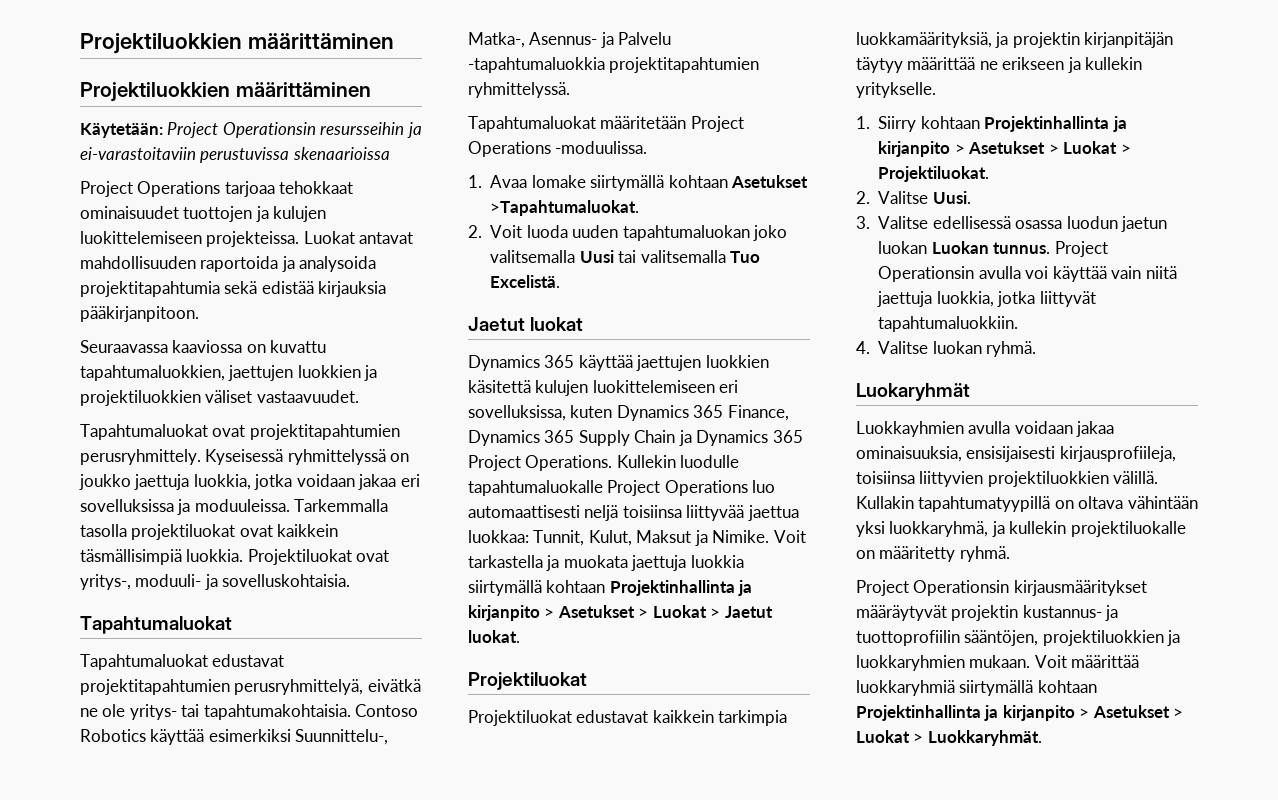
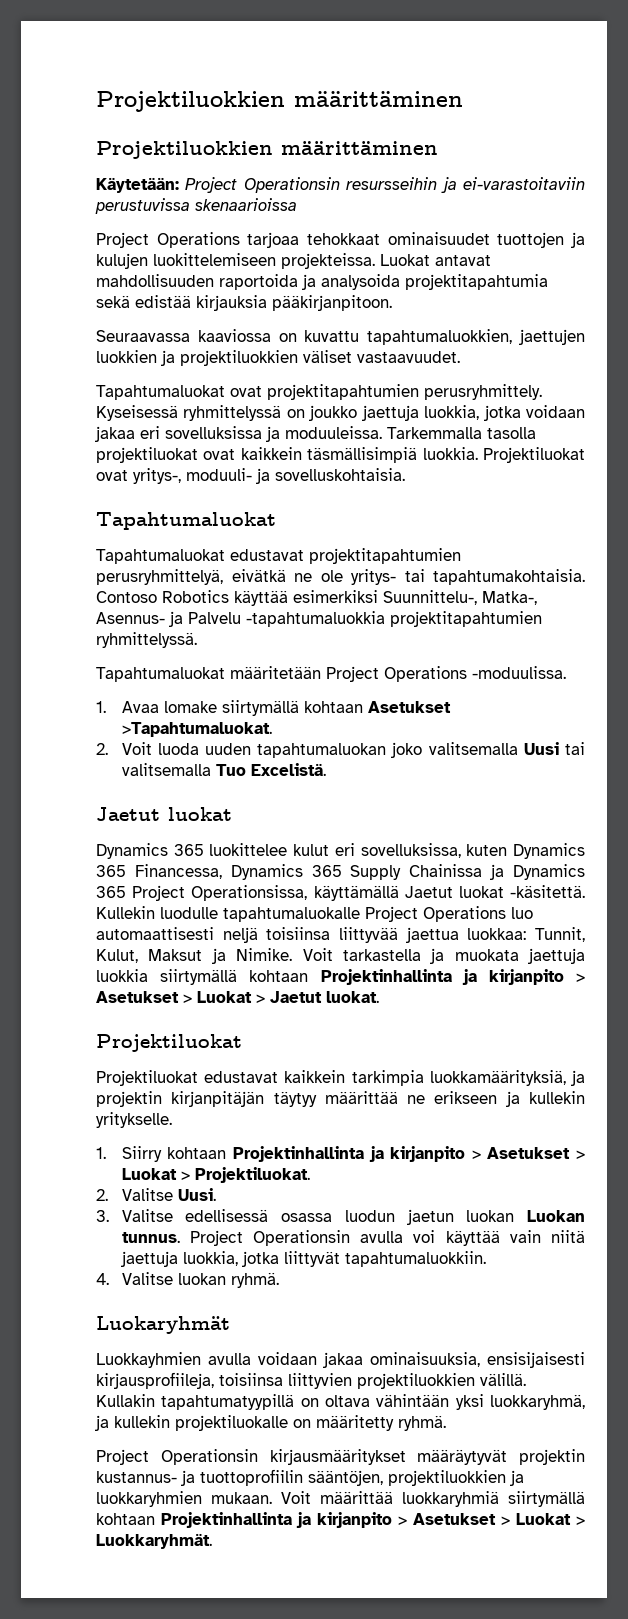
[578,355,769,371] [468,380,715,396] käyttää jaettujen luokkien käsitettä kulujen luokittelemiseen -> [209,843,330,856] luokittelee kulut
[727,405,789,421] Finance, -> [134,864,222,879] Financessa,
[634,430,676,443] Chain -> [409,864,483,877] Chainissa
[525,455,613,471] Operations. -> [191,885,585,901] Operationsissa, käyttämällä Jaetut luokat -käsitettä.

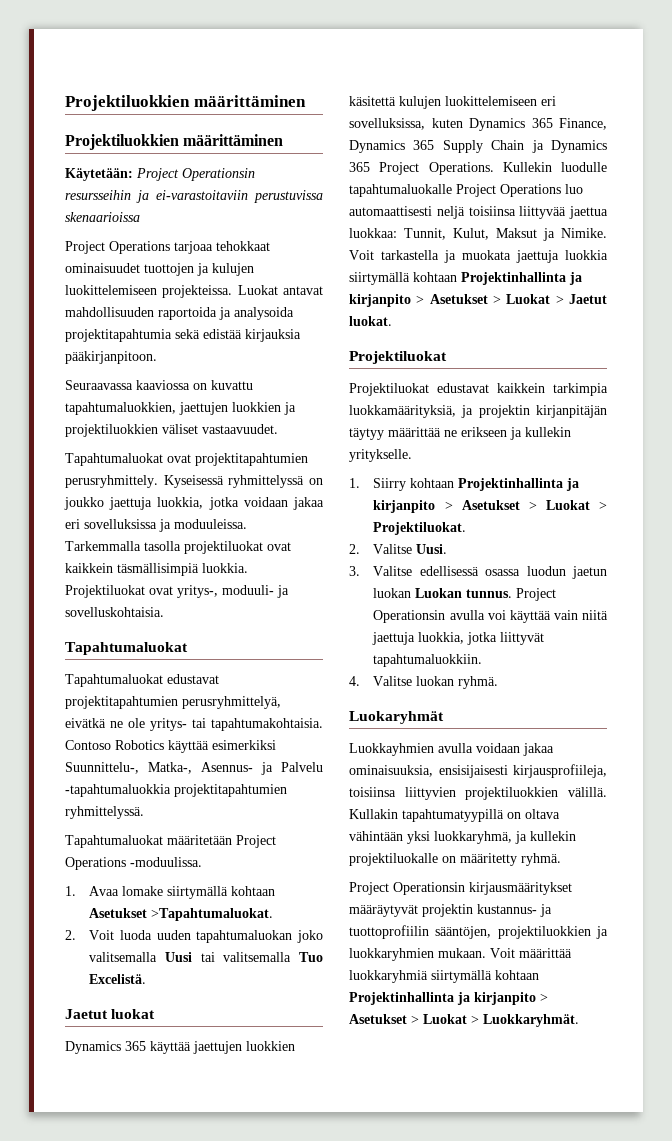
[209,843,330,856] luokittelee kulut -> [150,1041,295,1054] [349,96,537,109] käyttää jaettujen luokkien käsitettä kulujen luokittelemiseen
[134,864,222,879] Financessa, -> [559,118,607,130] Finance,
[409,864,483,877] Chainissa -> [491,140,525,150] Chain
[191,885,585,901] Operationsissa, käyttämällä Jaetut luokat -käsitettä. -> [428,162,494,175] Operations.

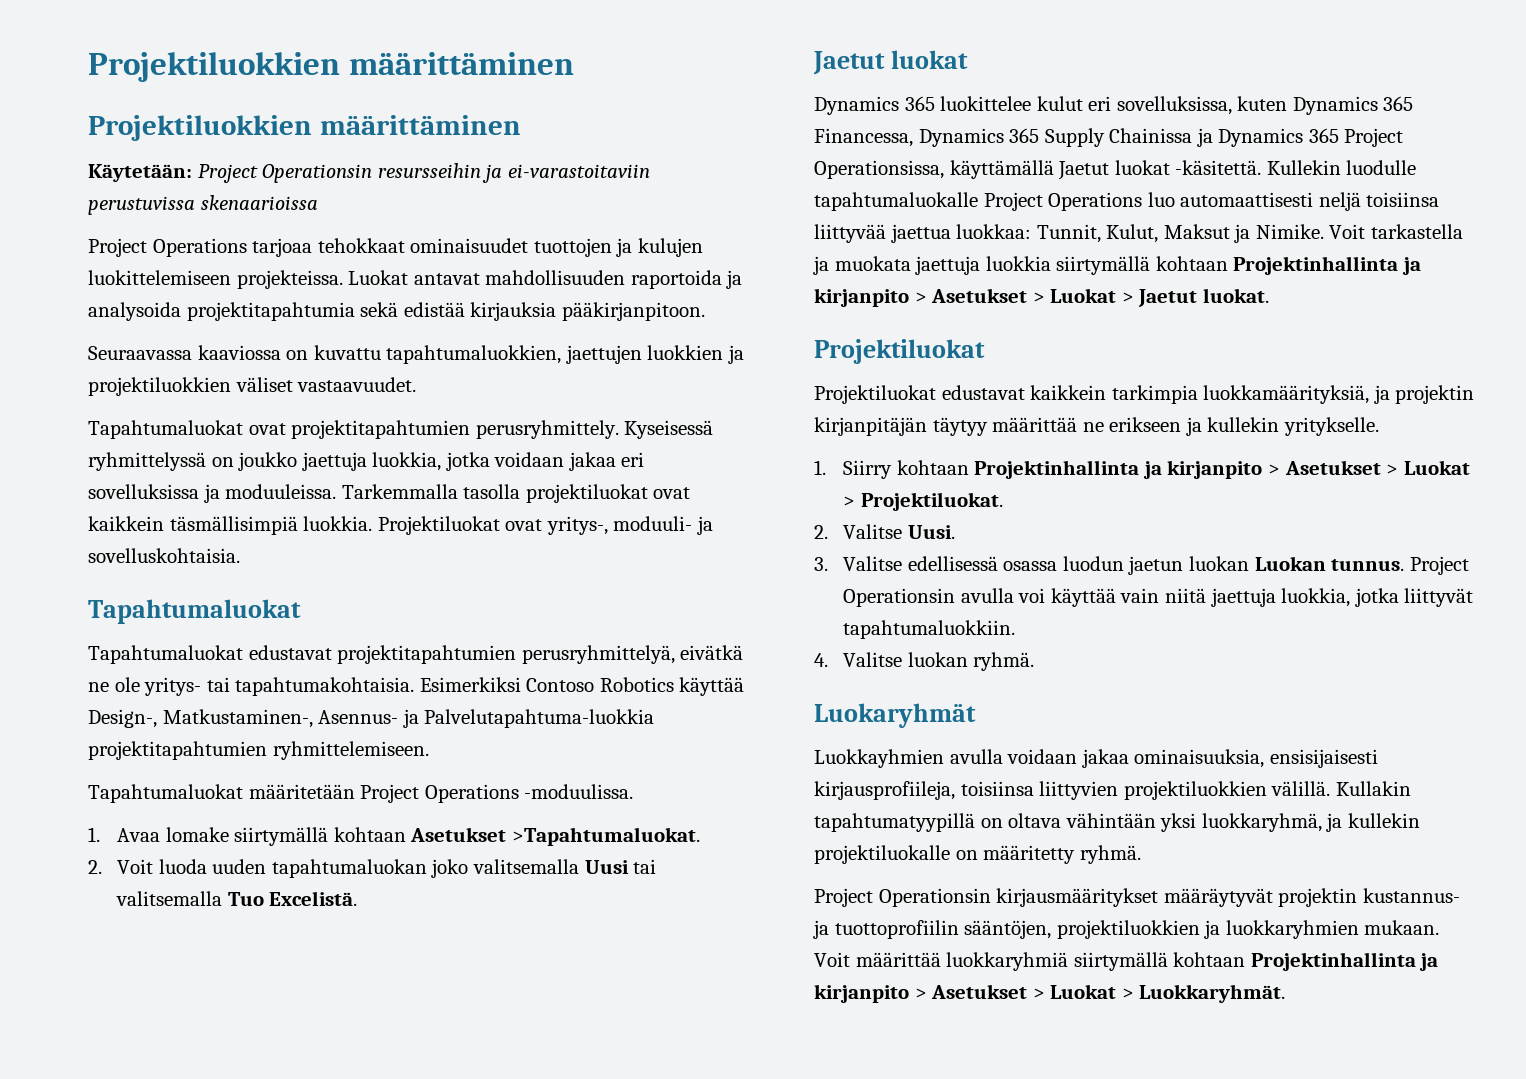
(323, 724) none -> [419,677,521,692] Esimerkiksi
[212,740,276,750] [65,762,323,775] [65,784,287,797] [65,806,144,819] esimerkiksi Suunnittelu-, Matka-, Asennus- ja Palvelu -tapahtumaluokkia projektitapahtumien ryhmittelyssä. -> [88,709,655,728] [88,741,429,760] Design-, Matkustaminen-, Asennus- ja Palvelutapahtuma-luokkia projektitapahtumien ryhmittelemiseen.
[150,1041,295,1054] [349,96,537,109] käyttää jaettujen luokkien käsitettä kulujen luokittelemiseen -> [940,96,1083,111] luokittelee kulut
[559,118,607,130] Finance, -> [814,128,913,147] Financessa,
[491,140,525,150] Chain -> [1109,128,1193,143] Chainissa
[428,162,494,175] Operations. -> [814,160,1262,180] Operationsissa, käyttämällä Jaetut luokat -käsitettä.

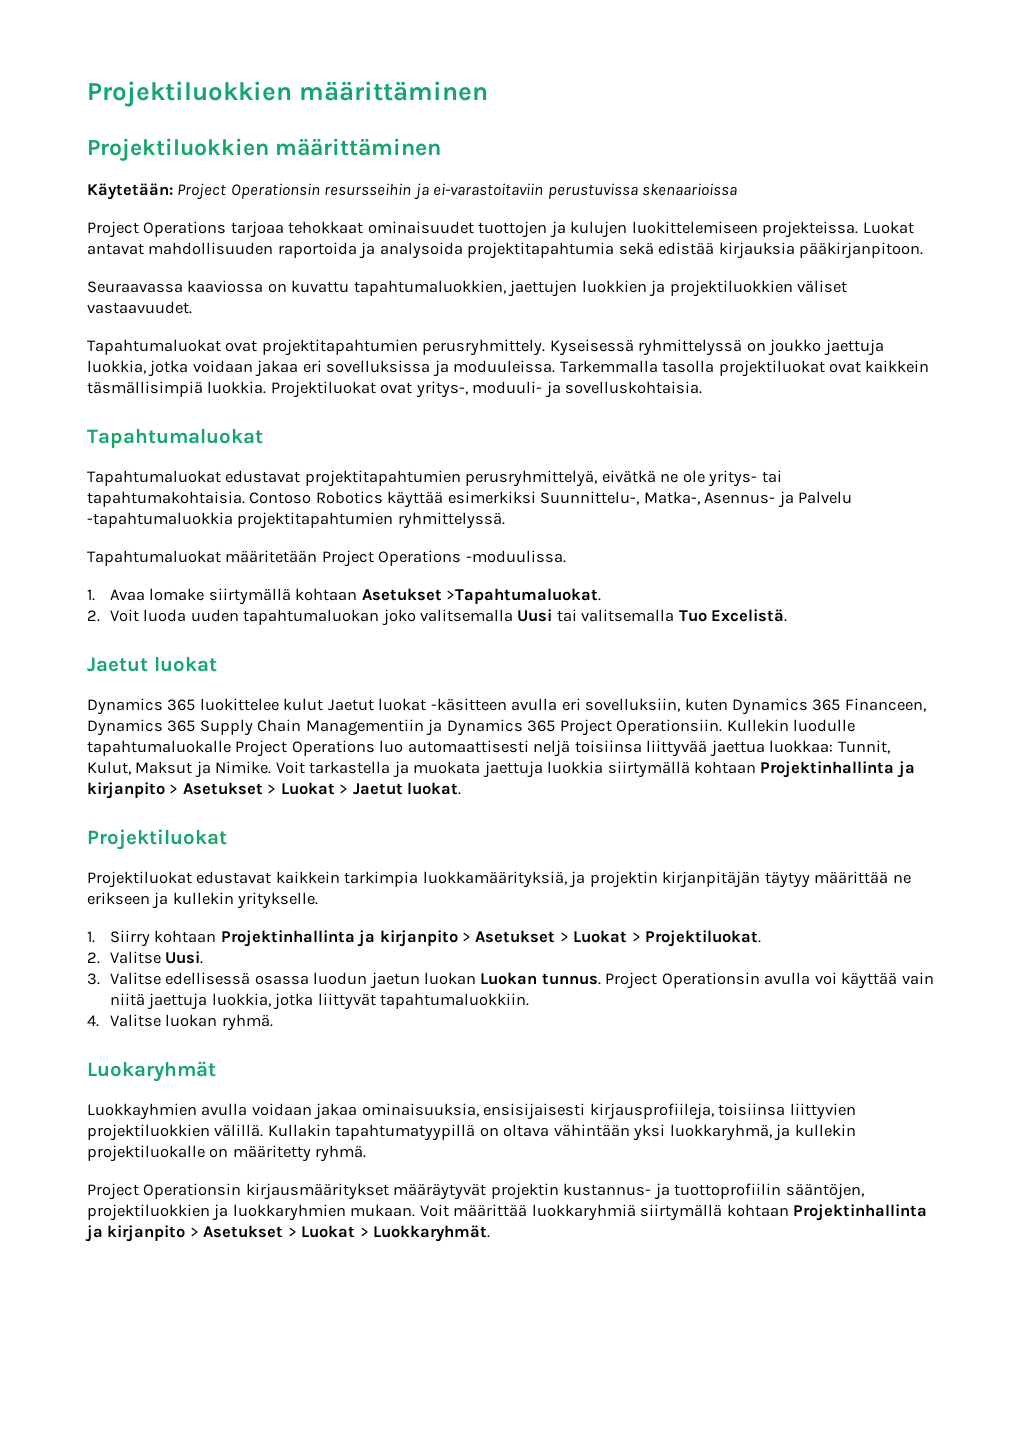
[419,677,521,692] Esimerkiksi -> (245, 499) none
[88,709,655,728] [88,741,429,760] Design-, Matkustaminen-, Asennus- ja Palvelutapahtuma-luokkia projektitapahtumien ryhmittelemiseen. -> [447,491,853,508] [87,512,505,529] esimerkiksi Suunnittelu-, Matka-, Asennus- ja Palvelu -tapahtumaluokkia projektitapahtumien ryhmittelyssä.
[1088,96,1232,115] eri sovelluksissa, -> [327,698,681,712] Jaetut luokat -käsitteen avulla eri sovelluksiin,
[814,128,913,147] Financessa, -> [844,698,926,712] Financeen,
[1109,128,1193,143] Chainissa -> [257,719,424,736] Chain Managementiin
[814,160,1262,180] Operationsissa, käyttämällä Jaetut luokat -käsitettä. -> [616,719,723,735] Operationsiin.

